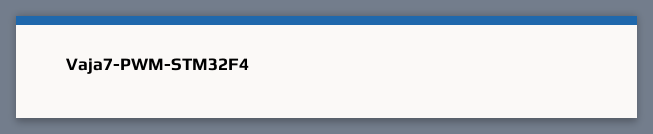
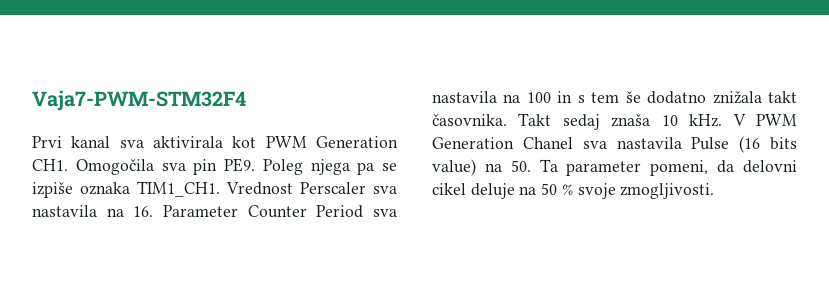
(249, 66) none -> [32,136,398,148] [32,158,397,175] [32,181,397,198] [32,205,397,218] [432,91,797,104] [432,113,797,130] [432,136,797,153] [432,159,797,176] [432,183,715,199] // Prvi kanal sva aktivirala kot PWM Generation CH1. Omogočila sva pin PE9. Poleg njega pa se izpiše oznaka TIM1_CH1. Vrednost Perscaler sva nastavila na 16. Parameter Counter Period sva nastavila na 100 in s tem še dodatno znižala takt časovnika. Takt sedaj znaša 10 kHz. V PWM Generation Chanel sva nastavila Pulse (16 bits value) na 50. Ta parameter pomeni, da delovni cikel deluje na 50 % svoje zmogljivosti.

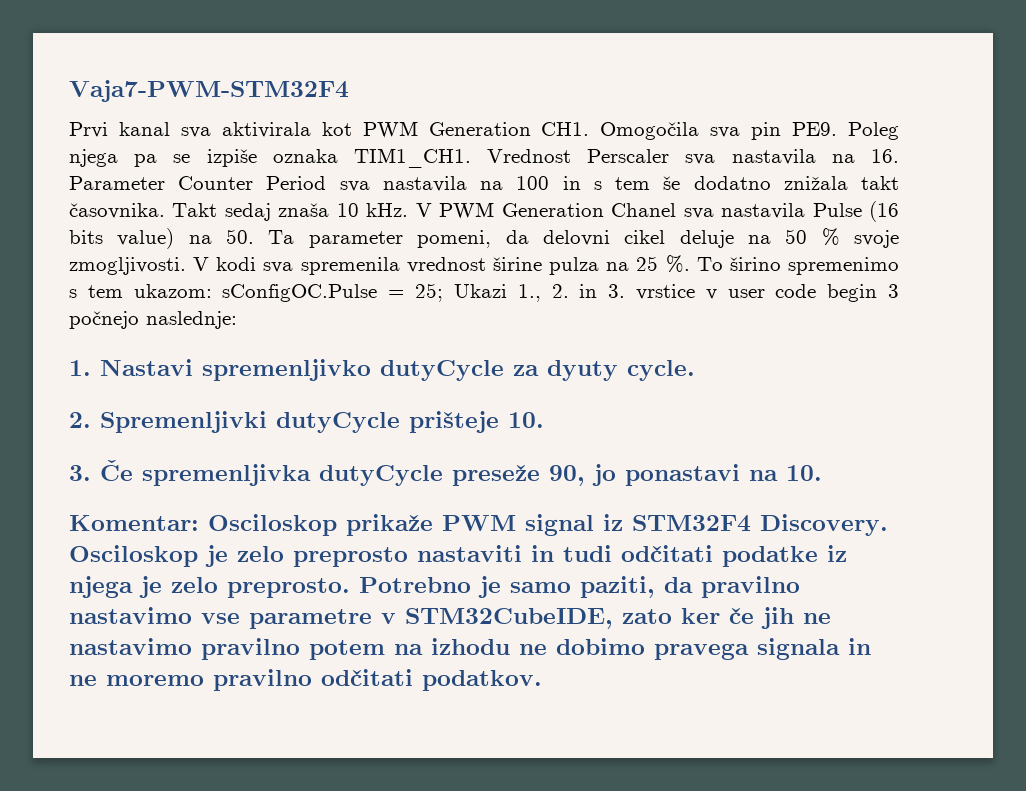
(715, 191) none -> [193,255,900,275] [69,283,899,302] [69,311,237,329] [69,359,695,381] [69,411,544,433] [69,459,822,486] [69,514,888,536] [69,545,847,567] [69,576,800,598] [69,607,831,629] [69,638,871,660] [69,669,542,691] V kodi sva spremenila vrednost širine pulza na 25 %. To širino spremenimo s tem ukazom: sConfigOC.Pulse = 25; Ukazi 1., 2. in 3. vrstice v user code begin 3 počnejo naslednje: // 1. Nastavi spremenljivko dutyCycle za dyuty cycle. // 2. Spremenljivki dutyCycle prišteje 10. // 3. Če spremenljivka dutyCycle preseže 90, jo ponastavi na 10. // Komentar: Osciloskop prikaže PWM signal iz STM32F4 Discovery. Osciloskop je zelo preprosto nastaviti in tudi odčitati podatke iz njega je zelo preprosto. Potrebno je samo paziti, da pravilno nastavimo vse parametre v STM32CubeIDE, zato ker če jih ne nastavimo pravilno potem na izhodu ne dobimo pravega signala in ne moremo pravilno odčitati podatkov.

